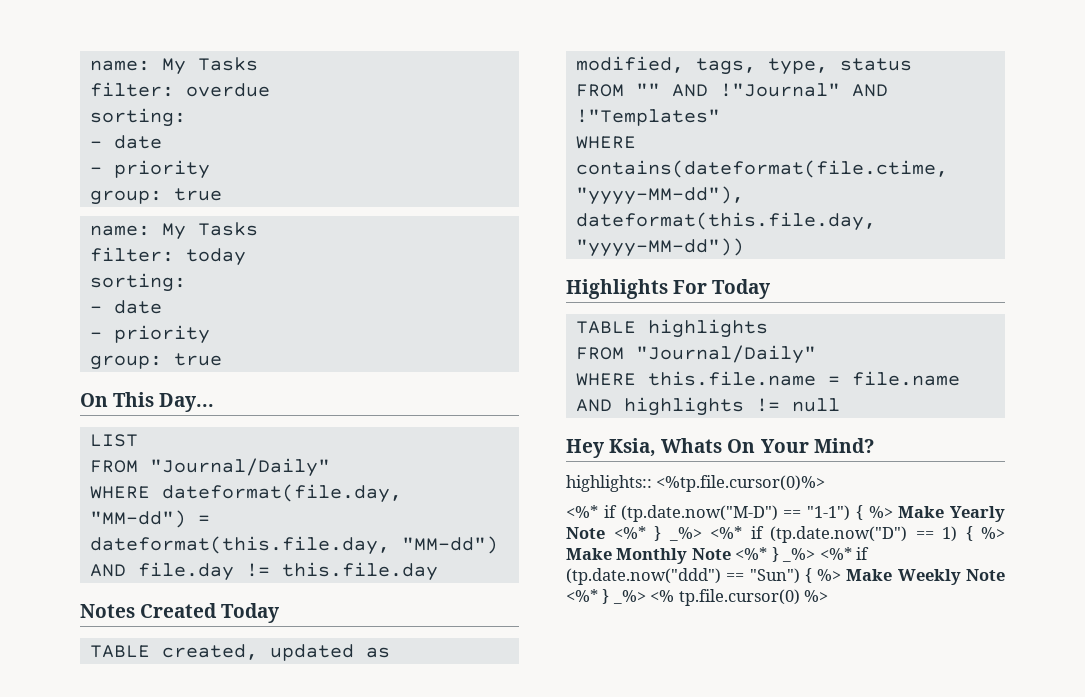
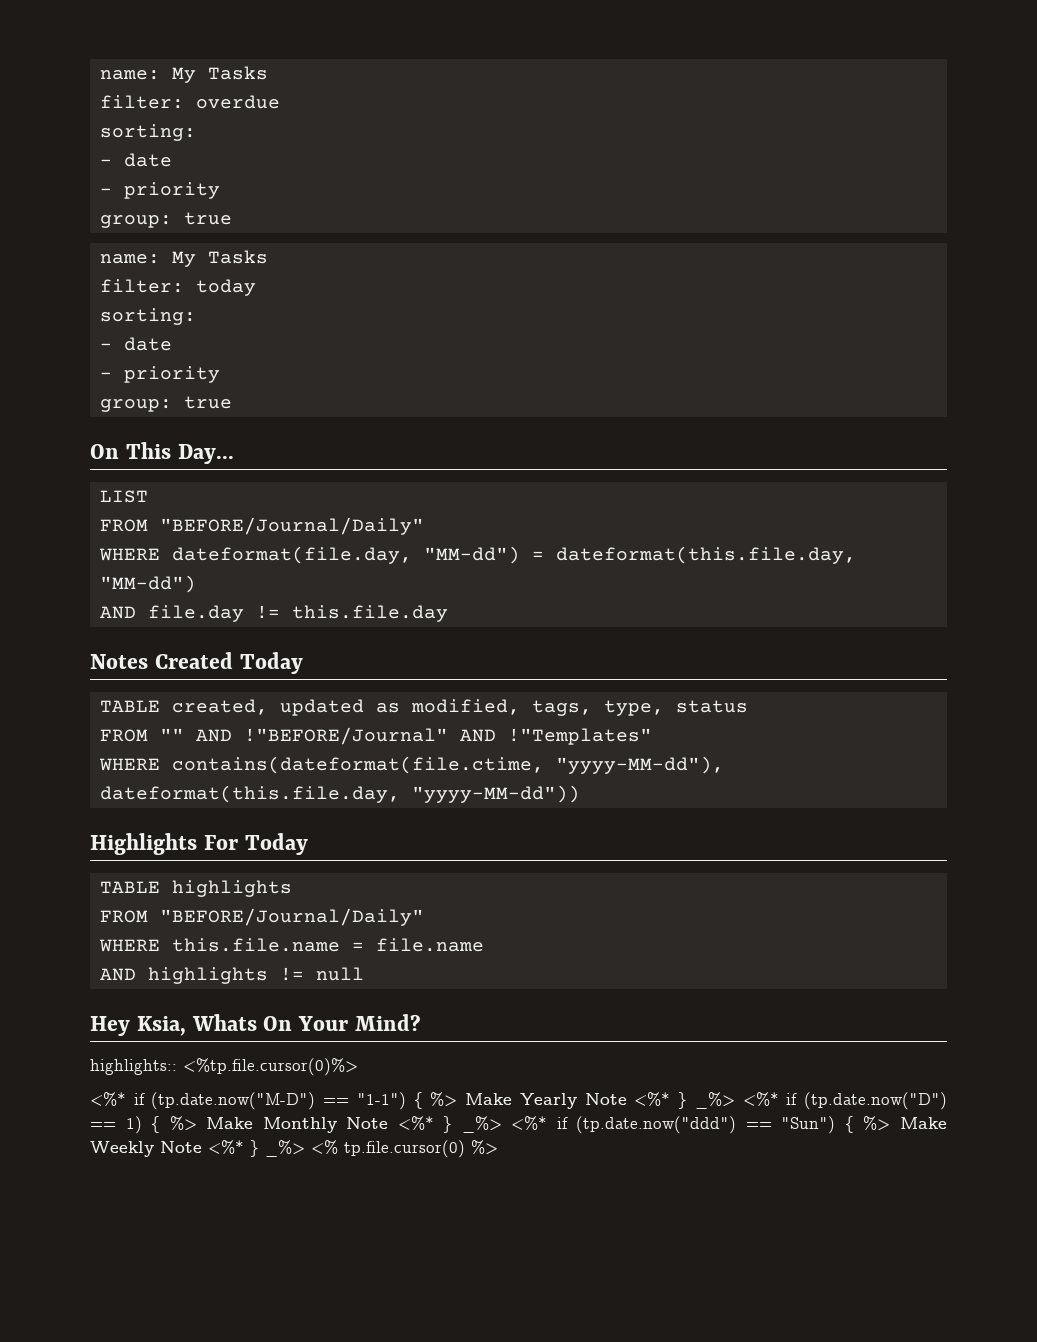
[149,458,330,477] "Journal/Daily" -> [159,517,424,535] "BEFORE/Journal/Daily"
[719,83,840,97] !"Journal" -> [243,727,448,745] !"BEFORE/Journal"
[635,345,816,364] "Journal/Daily" -> [159,908,424,926] "BEFORE/Journal/Daily"

